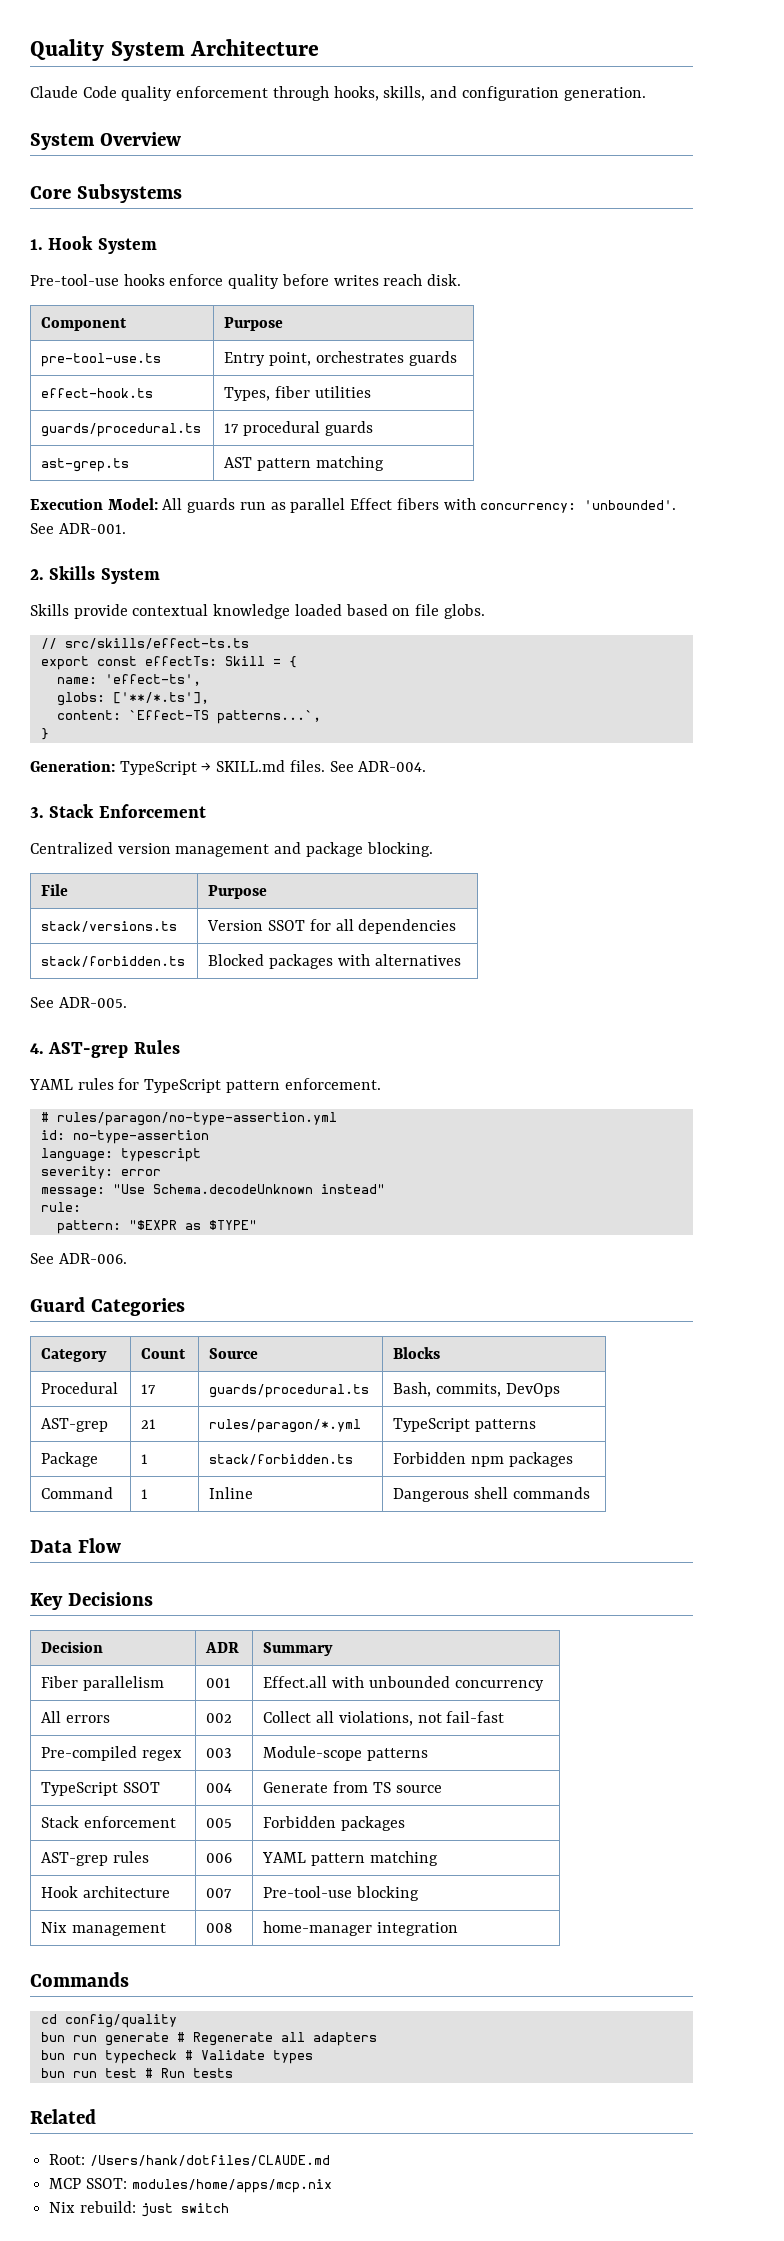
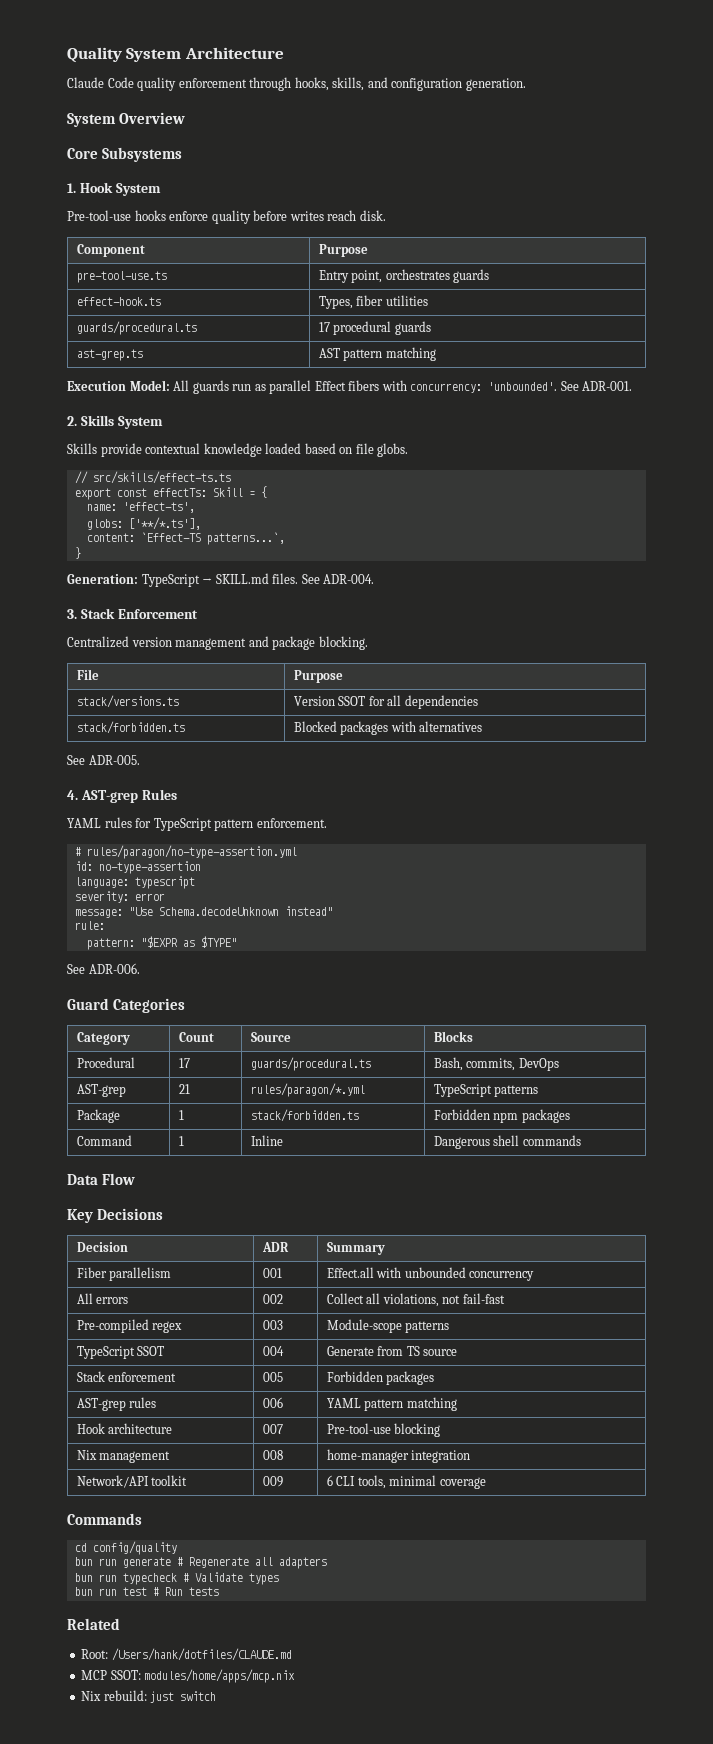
(459, 1929) none -> [76,1475,188,1488] [262,1476,283,1487] [326,1475,486,1489] // Network/API toolkit | 009 | 6 CLI tools, minimal coverage

